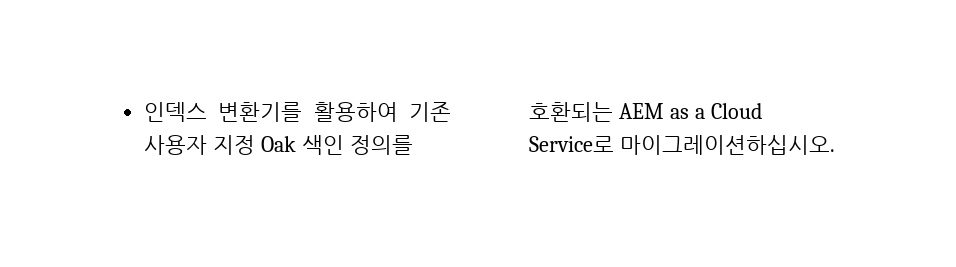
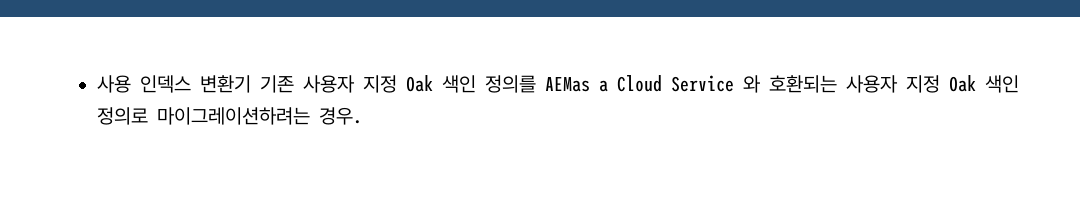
[144,102,398,122] 인덱스 변환기를 활용하여 -> [97,75,251,93] 사용 인덱스 변환기
[529,102,762,122] [529,135,836,155] 호환되는 AEM as a Cloud Service로 마이그레이션하십시오. -> [545,75,1019,93] [97,107,362,125] AEMas a Cloud Service 와 호환되는 사용자 지정 Oak 색인 정의로 마이그레이션하려는 경우.

